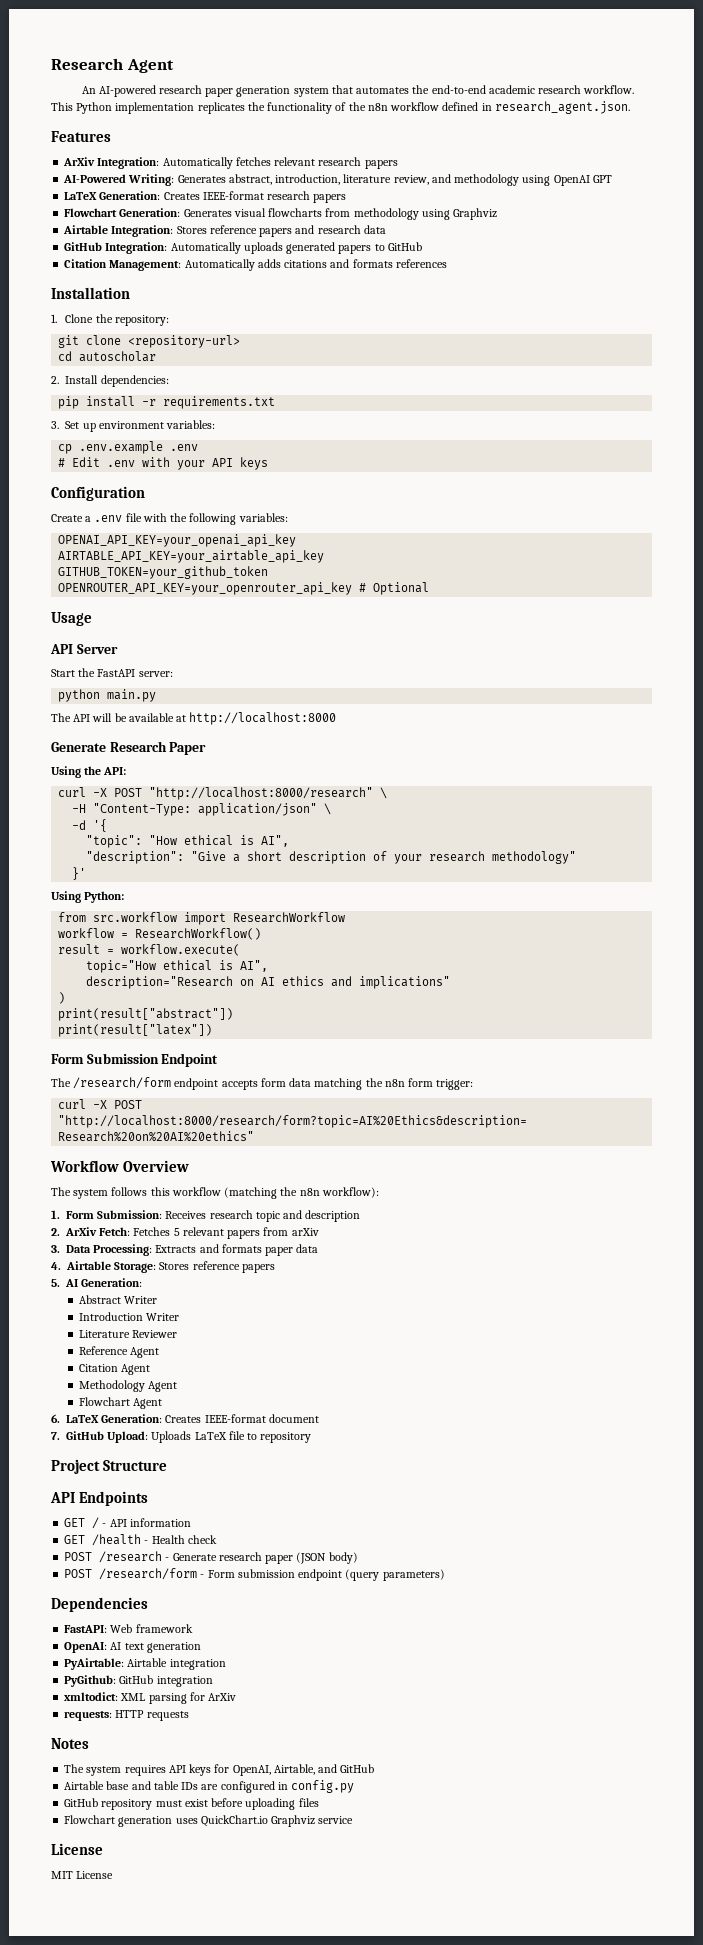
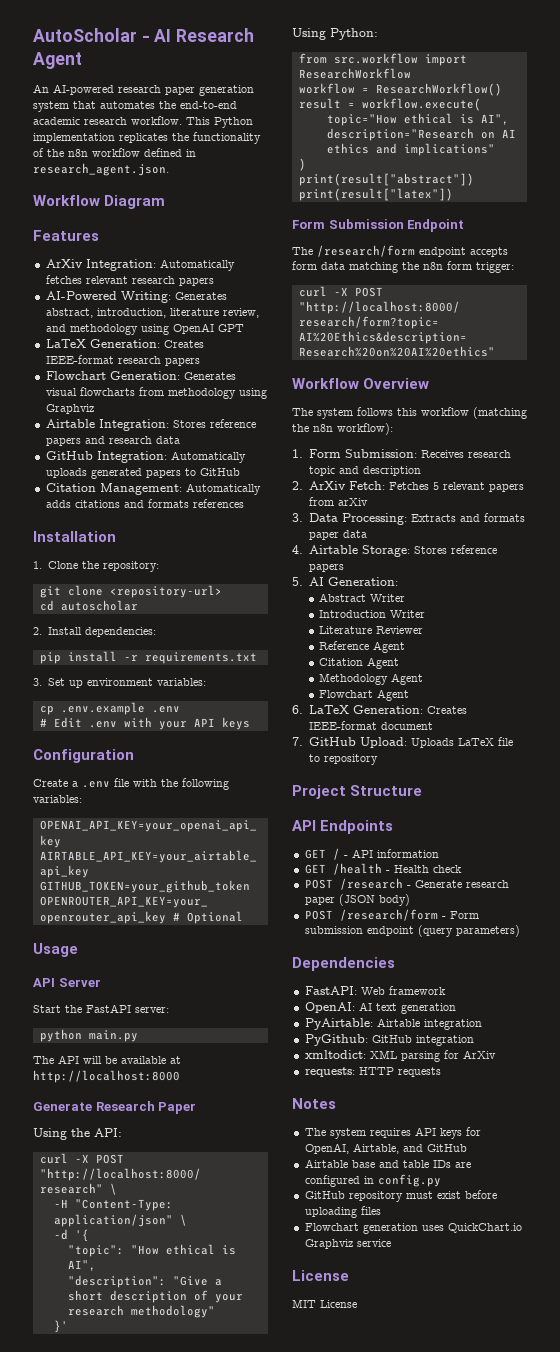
(51, 64) none -> [33,28,172,42] AutoScholar - AI
(630, 107) none -> [33,195,166,209] // Workflow Diagram

